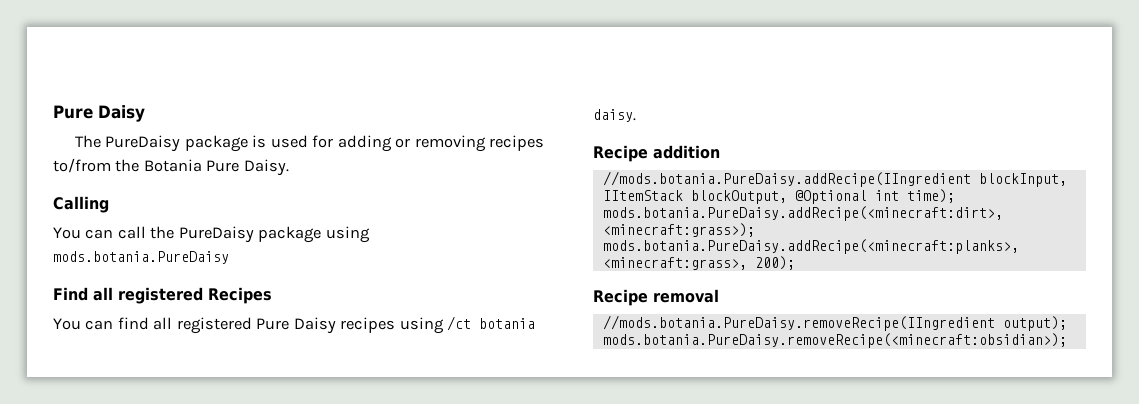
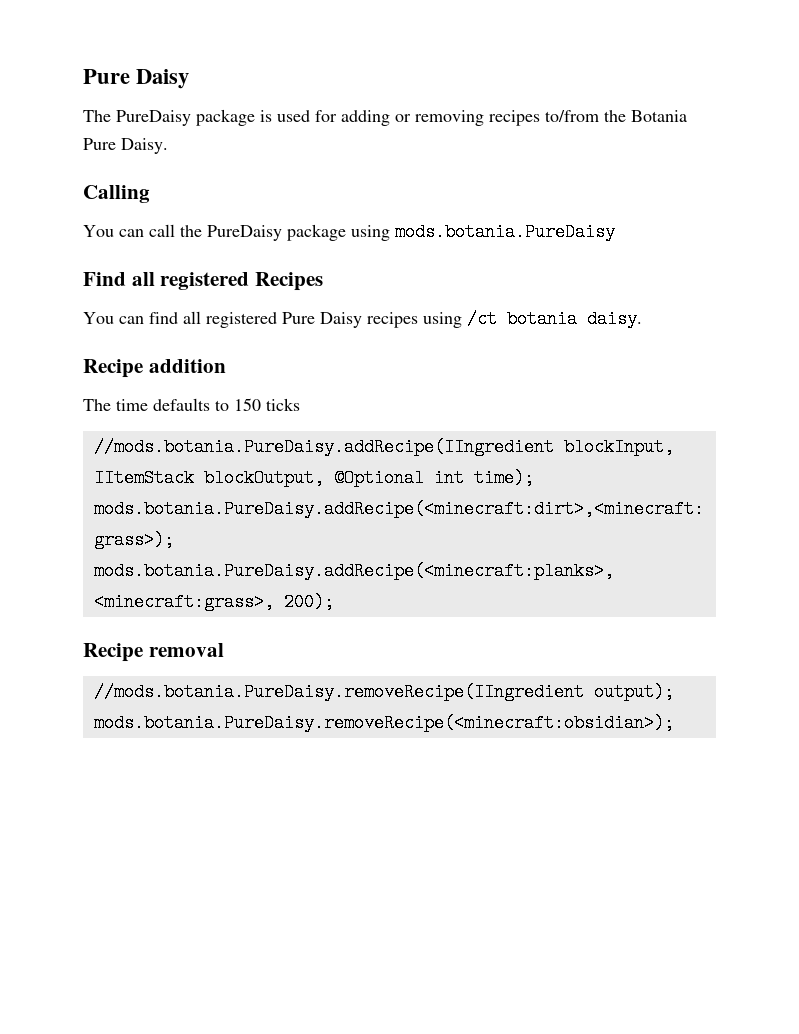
(720, 152) none -> [83,398,300,411] // The time defaults to 150 ticks

